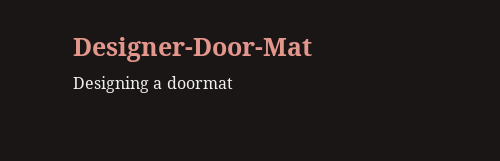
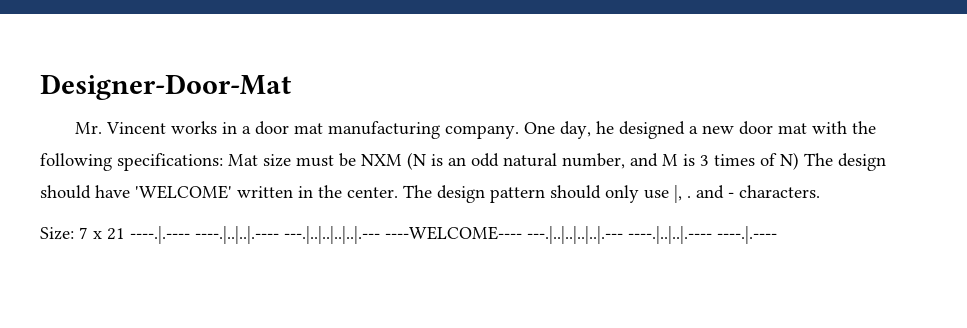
[73,76,233,93] Designing a doormat -> [74,121,876,139] [40,152,886,171] [40,185,820,203] [40,226,777,244] Mr. Vincent works in a door mat manufacturing company. One day, he designed a new door mat with the following specifications: Mat size must be NXM (N is an odd natural number, and M is 3 times of N) The design should have 'WELCOME' written in the center. The design pattern should only use |, . and - characters. // Size: 7 x 21 ----.|.---- ----.|..|..|.---- ---.|..|..|..|..|.--- ----WELCOME---- ---.|..|..|..|..|.--- ----.|..|..|.---- ----.|.----

